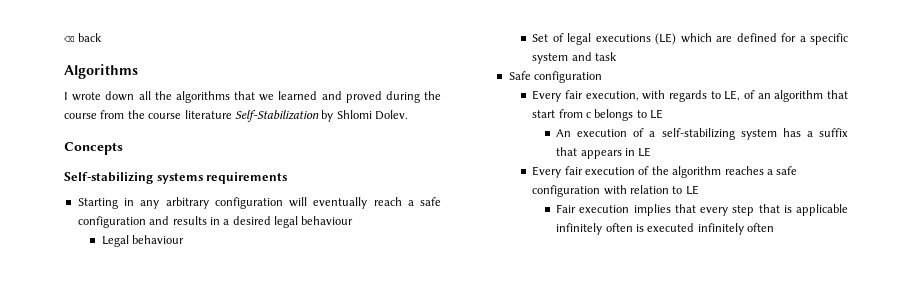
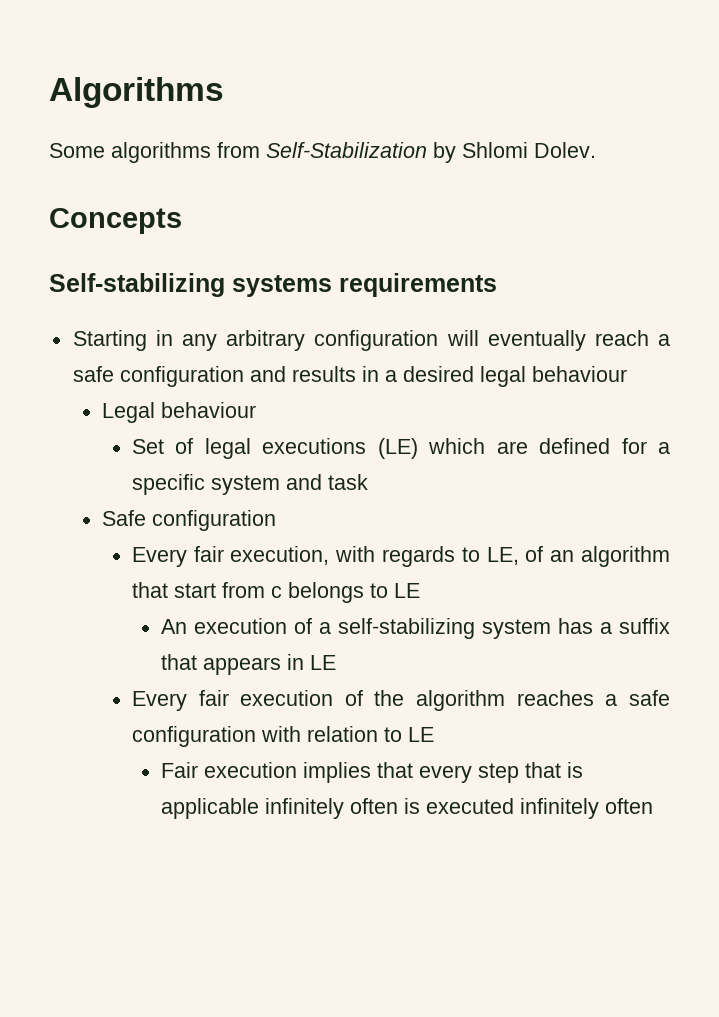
[64,33,103,42] ⌫ back // -> (49, 92) none
[64,91,442,103] [64,110,232,119] I wrote down all the algorithms that we learned and proved during the course from the course literature -> [49,142,260,163] Some algorithms from

